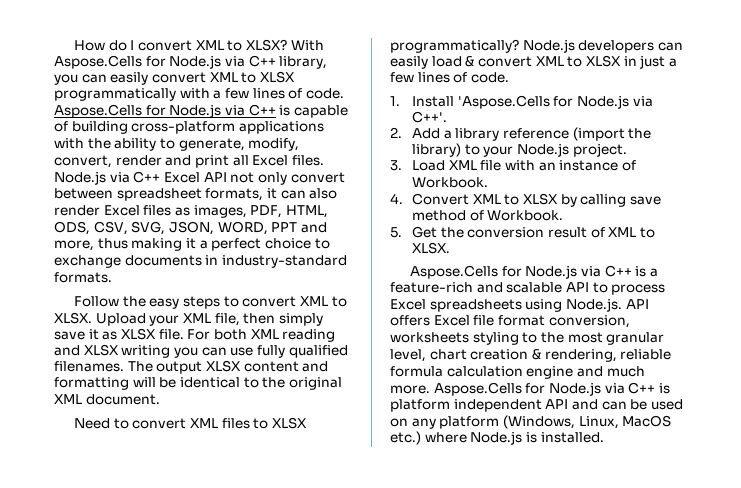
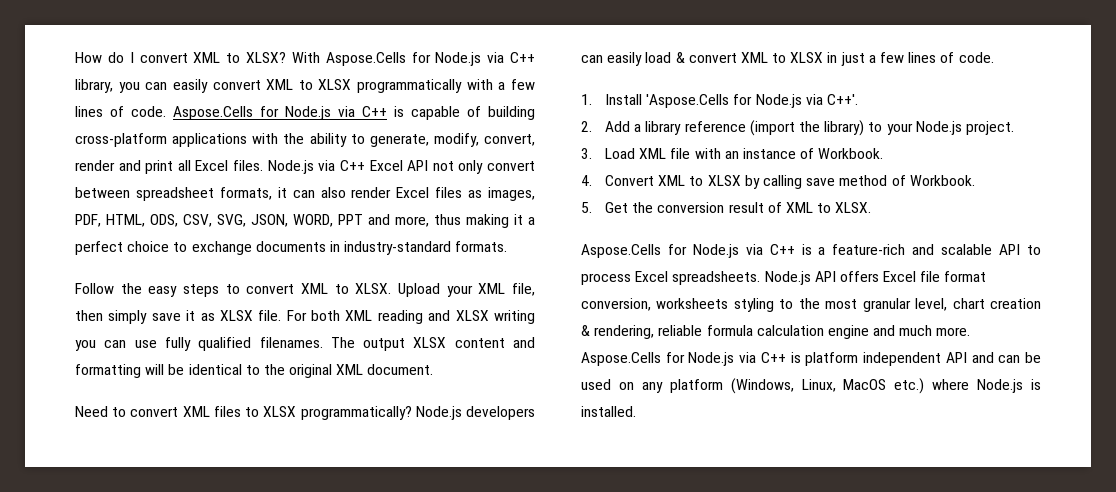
[429,298,622,312] spreadsheets using Node.js. -> [672,271,811,285] spreadsheets. Node.js

